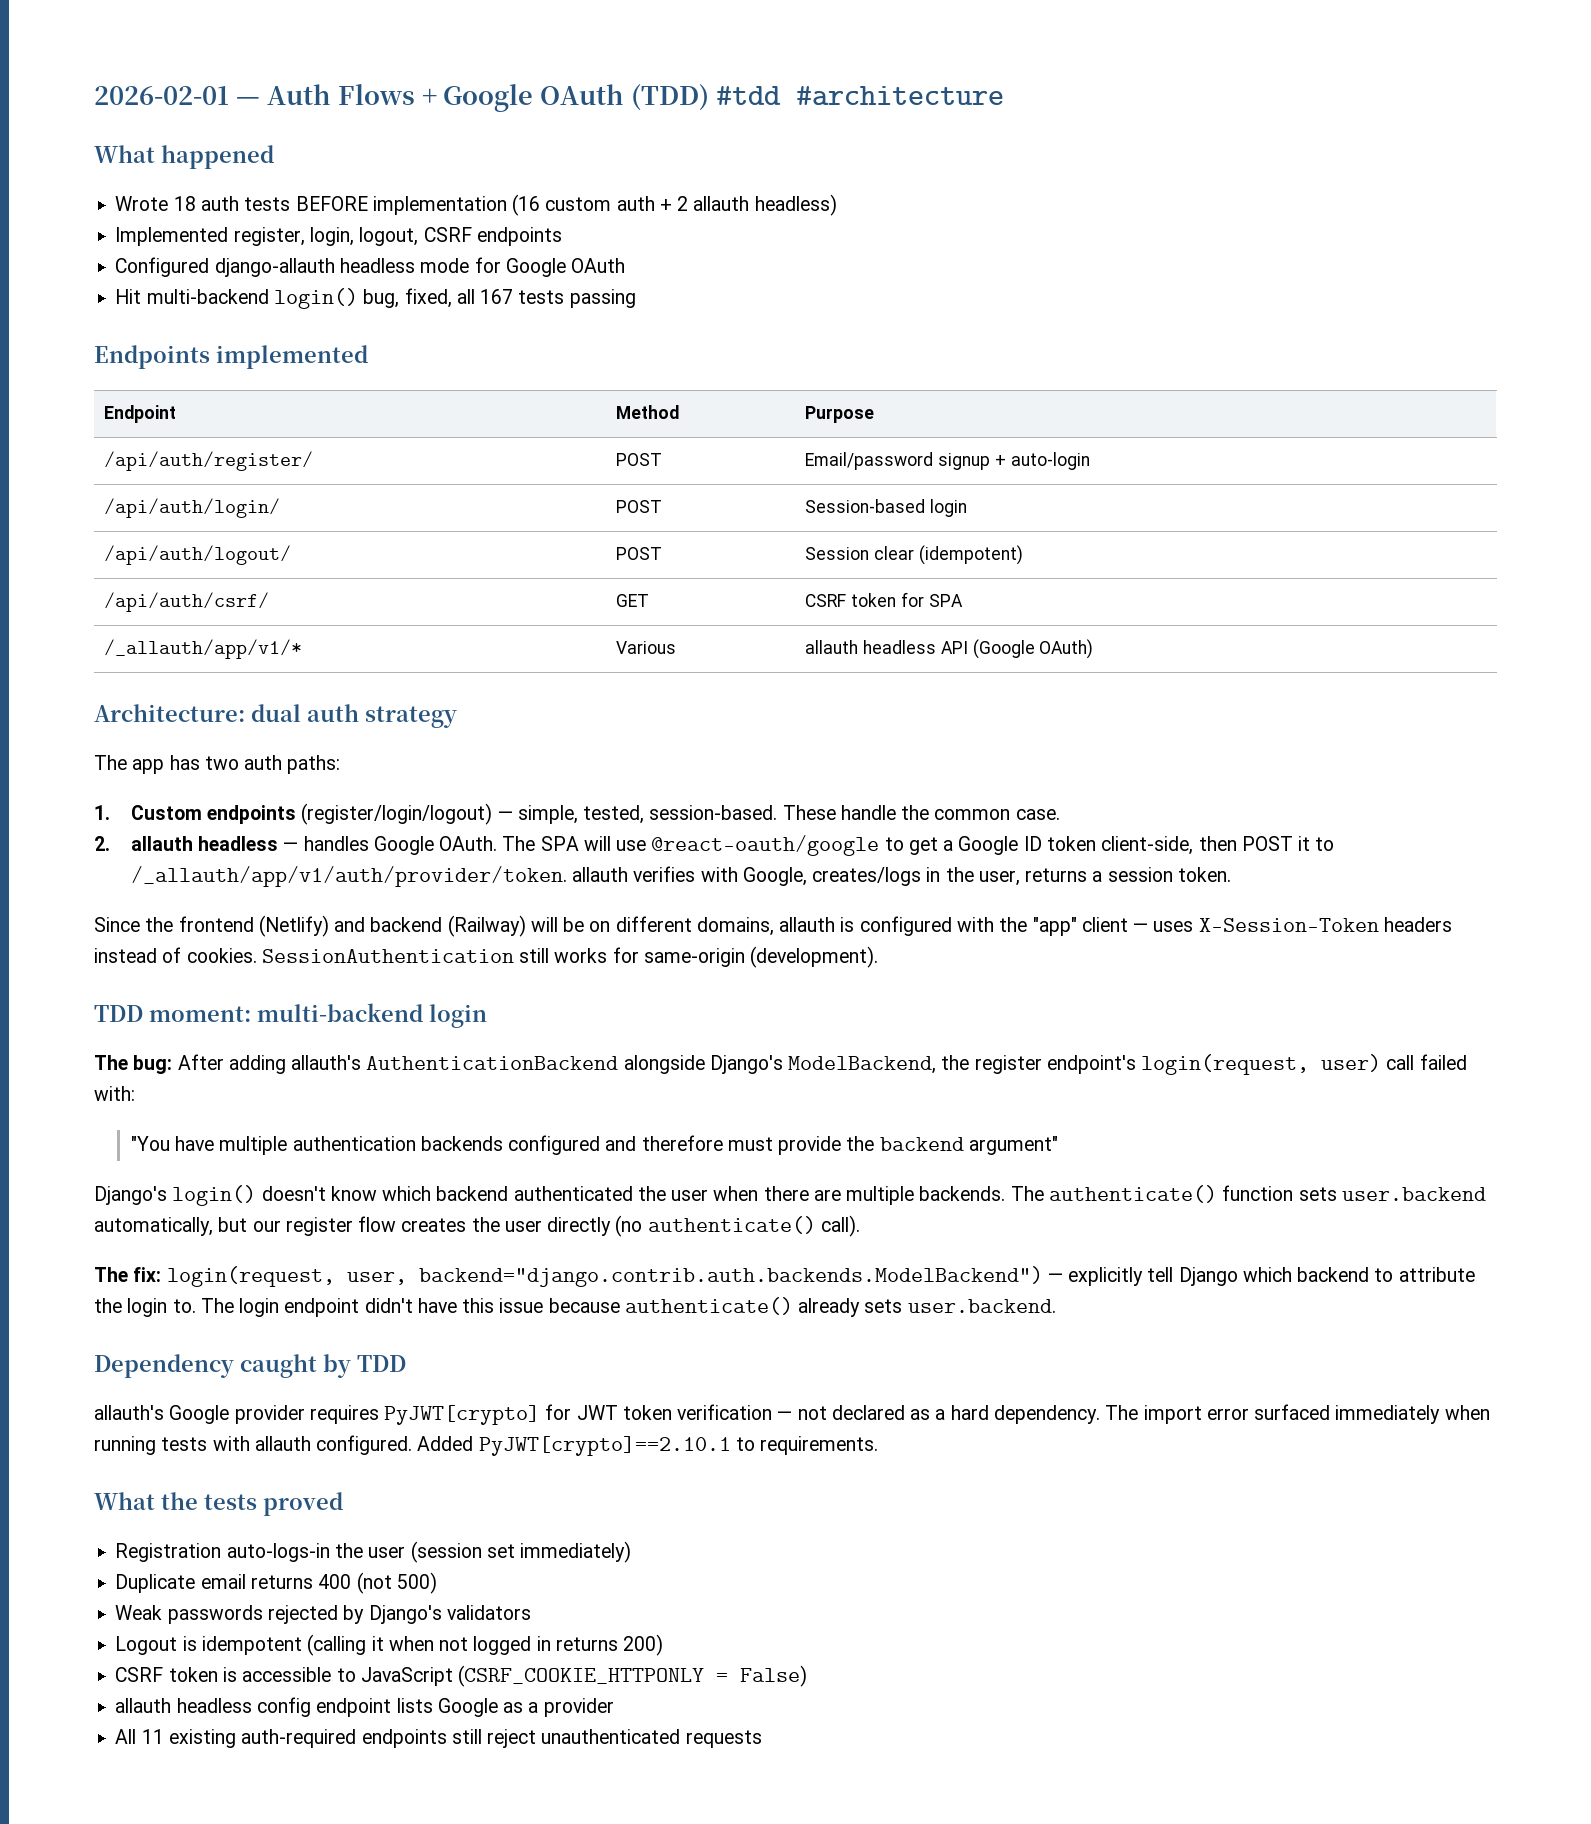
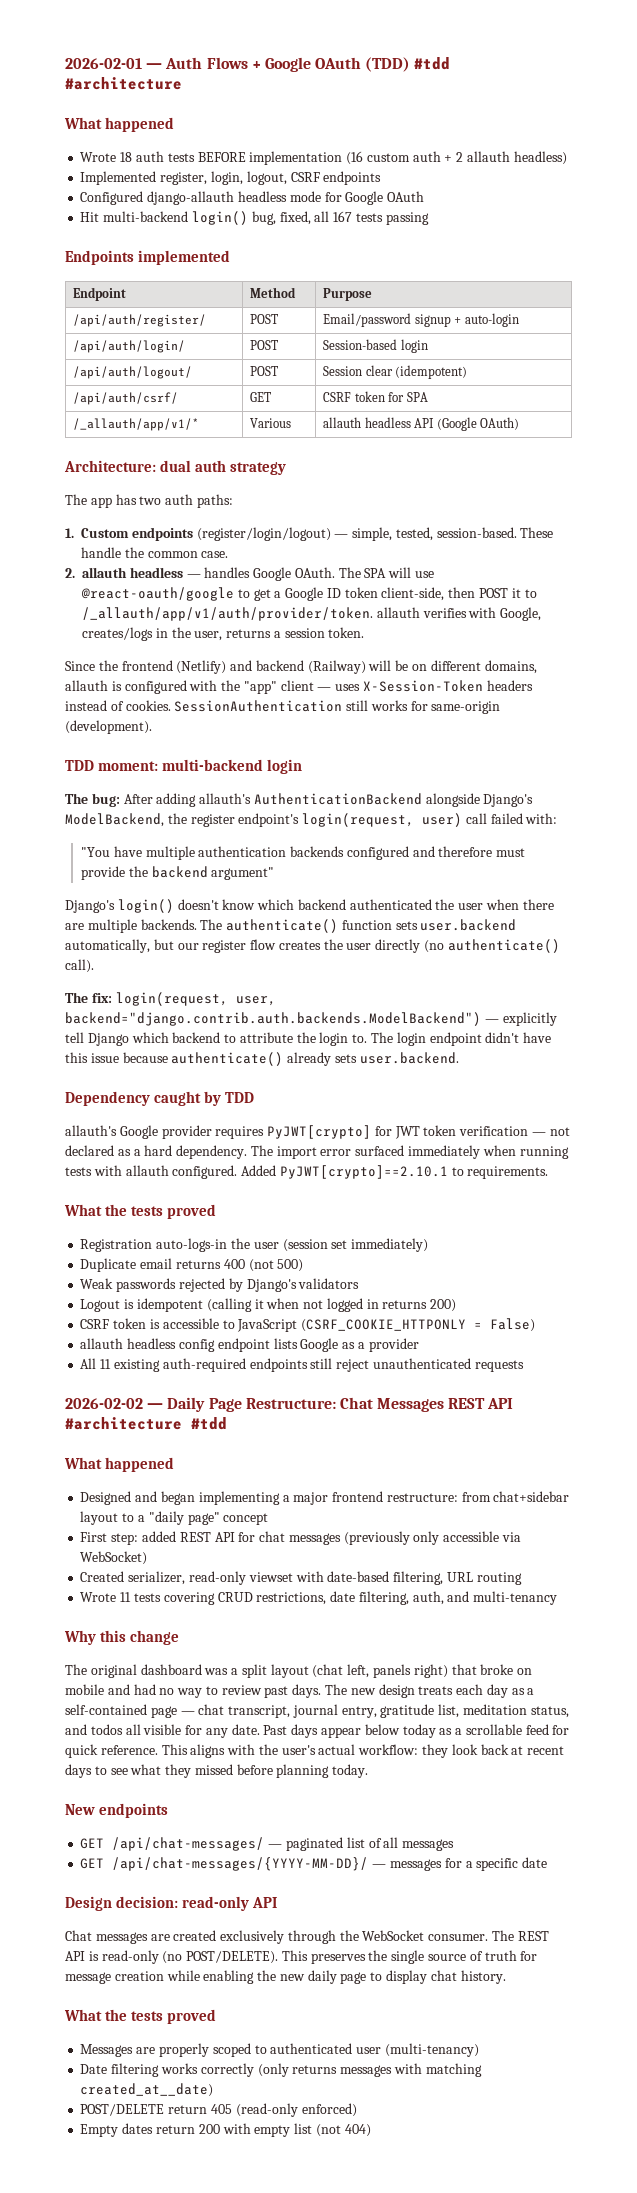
(762, 1739) none -> [65,1397,514,1412] [65,1417,227,1430] [64,1457,174,1472] [80,1491,570,1505] [80,1511,269,1525] [80,1531,521,1545] [80,1551,148,1565] [80,1571,522,1585] [80,1591,558,1605] [64,1630,179,1645] [65,1664,533,1678] [65,1684,535,1698] [65,1704,569,1718] [65,1724,570,1738] [65,1744,565,1758] [65,1764,369,1778] [65,1803,168,1818] [80,1837,455,1851] [80,1857,548,1871] [65,1896,277,1911] [65,1930,549,1944] [65,1950,538,1964] [65,1970,506,1984] [64,2009,216,2024] [80,2043,479,2057] [80,2063,482,2077] [80,2083,214,2097] [80,2103,357,2117] [80,2123,371,2137] // 2026-02-02 — Daily Page Restructure: Chat Messages REST API #architecture #tdd // What happened // Designed and began implementing a major frontend restructure: from chat+sidebar layout to a "daily page" concept // First step: added REST API for chat messages (previously only accessible via WebSocket) // Created serializer, read-only viewset with date-based filtering, URL routing // Wrote 11 tests covering CRUD restrictions, date filtering, auth, and multi-tenancy // Why this change // The original dashboard was a split layout (chat left, panels right) that broke on mobile and had no way to review past days. The new design treats each day as a self-contained page — chat transcript, journal entry, gratitude list, meditation status, and todos all visible for any date. Past days appear below today as a scrollable feed for quick reference. This aligns with the user's actual workflow: they look back at recent days to see what they missed before planning today. // New endpoints // GET /api/chat-messages/ — paginated list of all messages // GET /api/chat-messages/{YYYY-MM-DD}/ — messages for a specific date // Design decision: read-only API // Chat messages are created exclusively through the WebSocket consumer. The REST API is read-only (no POST/DELETE). This preserves the single source of truth for message creation while enabling the new daily page to display chat history. // What the tests proved // Messages are properly scoped to authenticated user (multi-tenancy) // Date filtering works correctly (only returns messages with matching created_at__date) // POST/DELETE return 405 (read-only enforced) // Empty dates return 200 with empty list (not 404)

